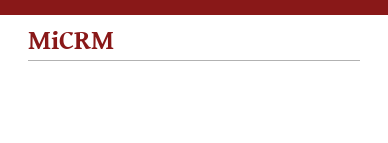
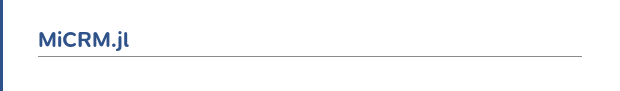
[28,31,114,49] MiCRM -> [38,31,129,52] MiCRM.jl

